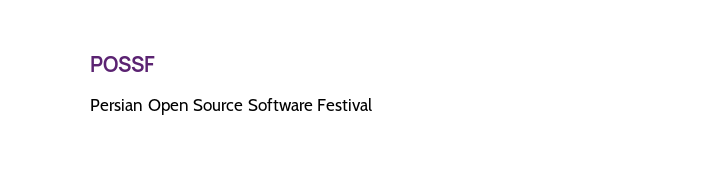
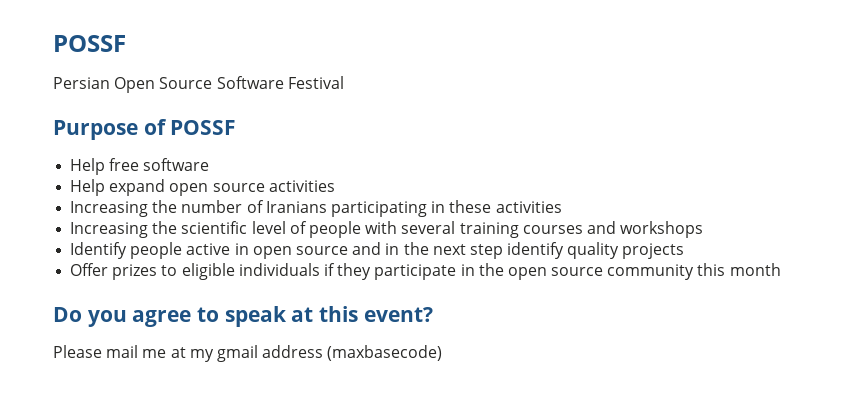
(373, 104) none -> [53,119,237,140] [70,158,210,175] [70,179,335,196] [70,200,562,217] [70,221,704,238] [70,242,685,259] [70,263,781,280] [53,306,433,327] [53,345,443,362] // Purpose of POSSF // Help free software // Help expand open source activities // Increasing the number of Iranians participating in these activities // Increasing the scientific level of people with several training courses and workshops // Identify people active in open source and in the next step identify quality projects // Offer prizes to eligible individuals if they participate in the open source community this month // Do you agree to speak at this event? // Please mail me at my gmail address (maxbasecode)

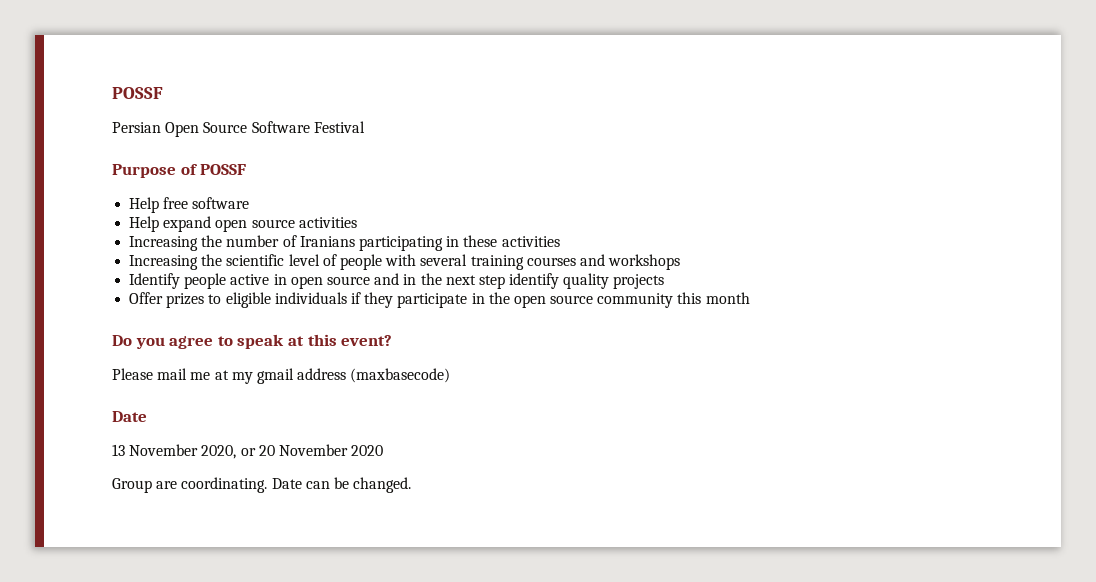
(443, 353) none -> [112,411,147,422] [112,444,384,459] [112,477,412,493] // Date // 13 November 2020, or 20 November 2020 // Group are coordinating. Date can be changed.

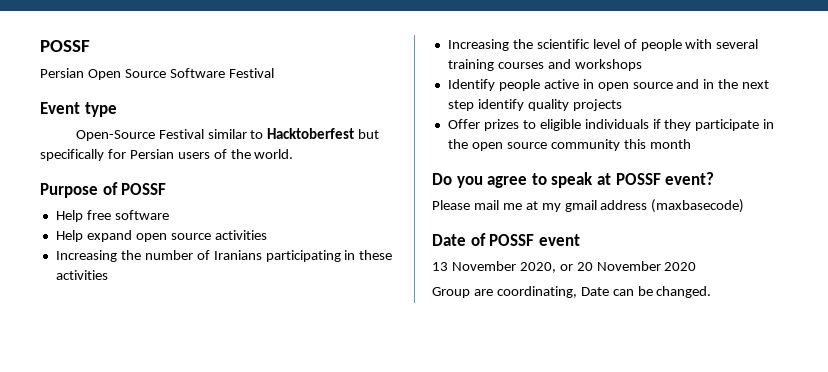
(365, 127) none -> [40,102,117,117] [75,128,380,141] [40,149,294,161] // Event type // Open-Source Festival similar to Hacktoberfest but specifically for Persian users of the world.
[307,334,337,346] this -> [615,173,661,185] POSSF
(147, 416) none -> [470,233,580,246] of POSSF event
[181,477,268,493] coordinating. -> [496,286,577,298] coordinating,

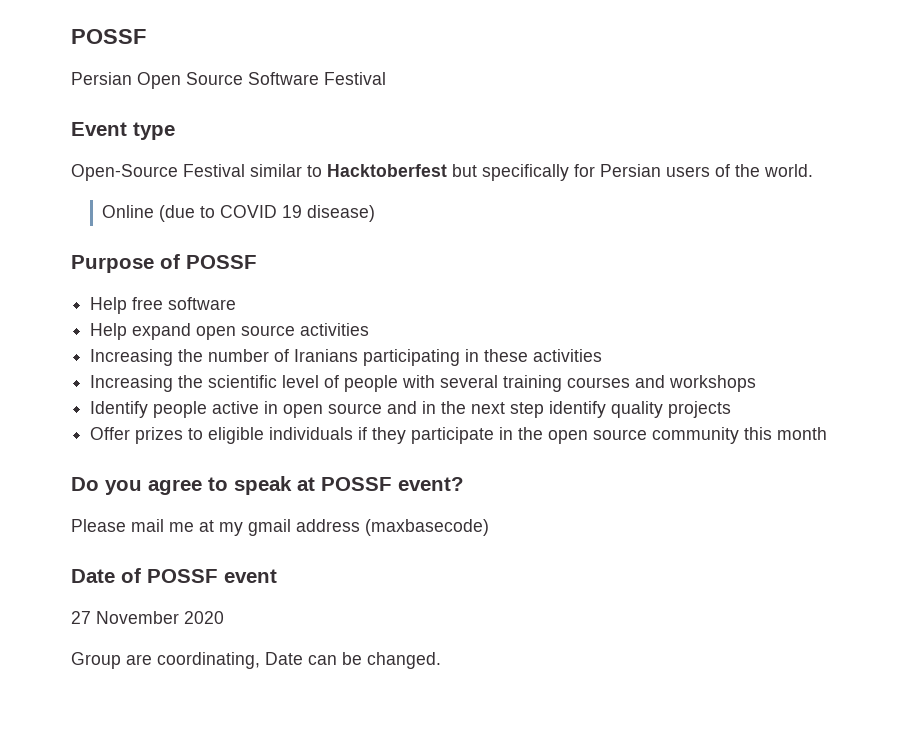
(294, 154) none -> [102,205,376,222] // Online (due to COVID 19 disease)
[432,261,593,273] 13 November 2020, or 20 -> [71,611,91,624] 27

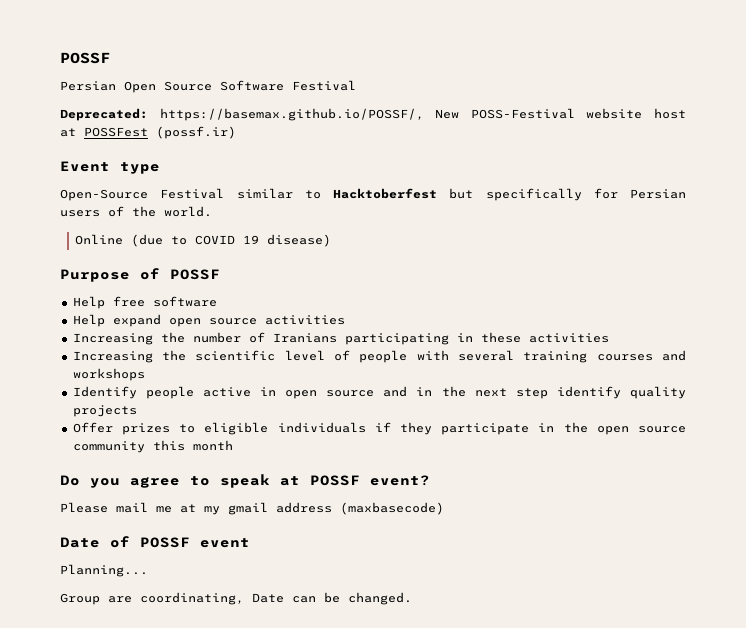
(386, 78) none -> [60,108,687,121] [60,126,236,139] // Deprecated: https://basemax.github.io/POSSF/, New POSS-Festival website host at POSSFest (possf.ir)
[71,611,224,624] 27 November 2020 -> [60,564,148,577] Planning...

